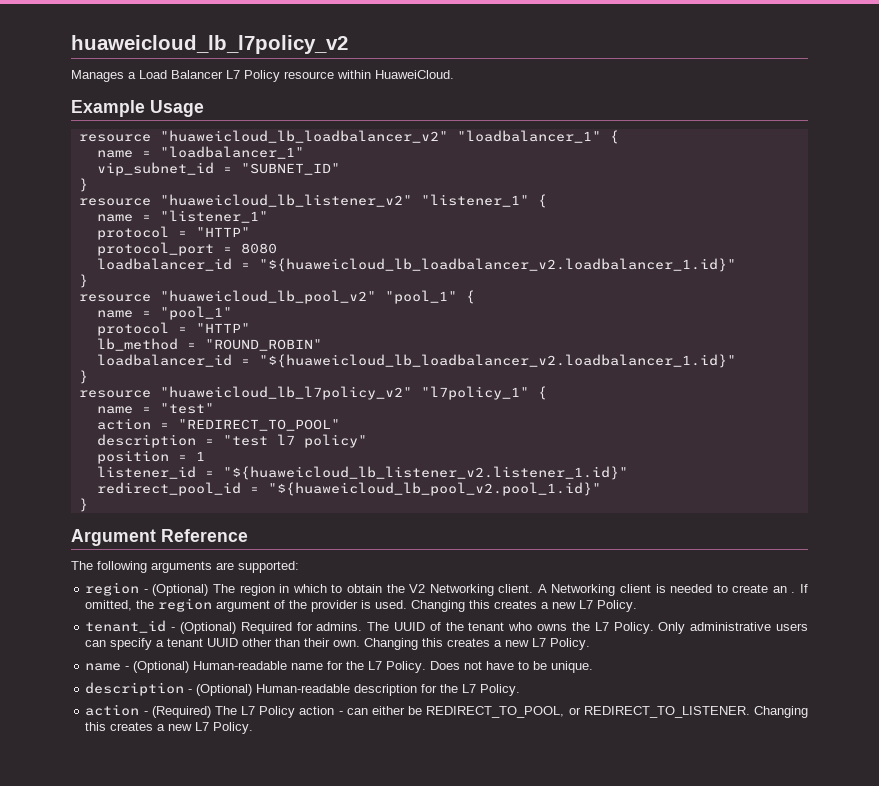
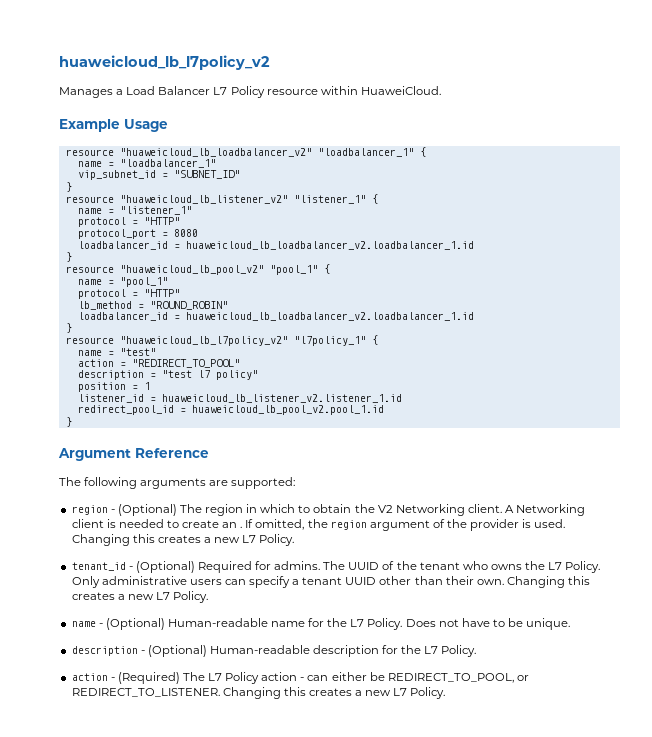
[258,258,736,272] "${huaweicloud_lb_loadbalancer_v2.loadbalancer_1.id}" -> [185,241,474,250] huaweicloud_lb_loadbalancer_v2.loadbalancer_1.id
[258,354,736,368] "${huaweicloud_lb_loadbalancer_v2.loadbalancer_1.id}" -> [185,312,474,321] huaweicloud_lb_loadbalancer_v2.loadbalancer_1.id
[222,466,628,480] "${huaweicloud_lb_listener_v2.listener_1.id}" -> [161,394,402,403] huaweicloud_lb_listener_v2.listener_1.id
[267,482,601,496] "${huaweicloud_lb_pool_v2.pool_1.id}" -> [191,405,384,415] huaweicloud_lb_pool_v2.pool_1.id

